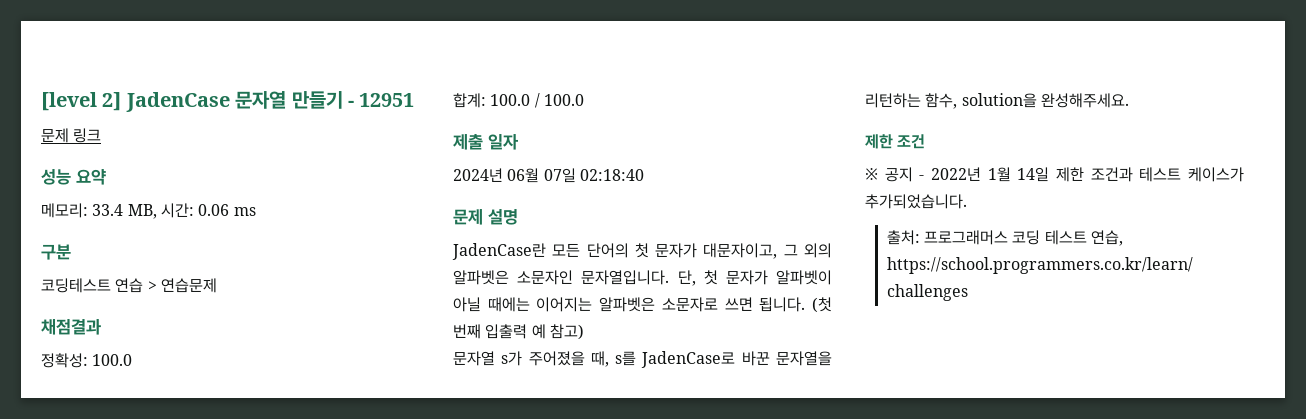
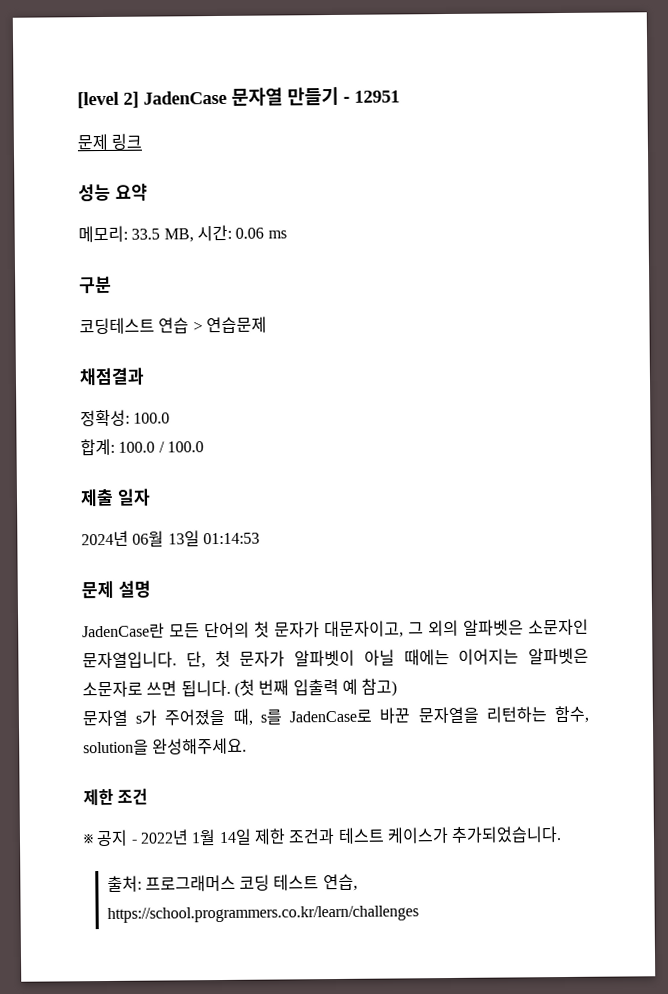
[92,204,124,216] 33.4 -> [131,228,161,240] 33.5
[543,168,644,183] 07일 02:18:40 -> [167,530,260,547] 13일 01:14:53

